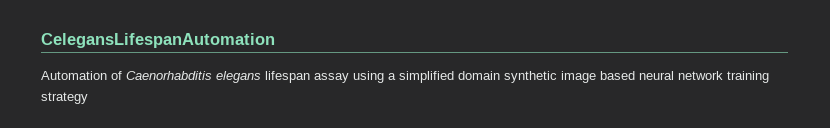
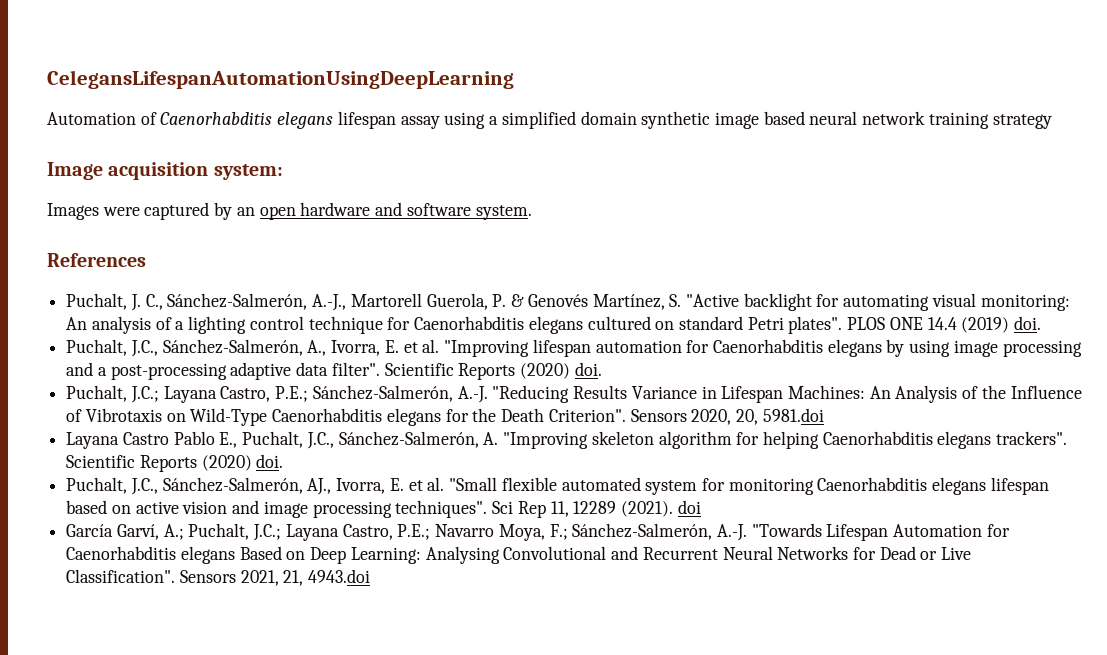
[41,33,275,48] CelegansLifespanAutomation -> [47,70,514,89] CelegansLifespanAutomationUsingDeepLearning
(88, 98) none -> [47,162,283,180] [47,202,532,220] [47,253,146,267] [66,293,1070,311] [66,316,1042,334] [66,339,1082,357] [66,362,602,380] [66,385,1082,403] [66,408,824,426] [66,431,1068,449] [66,454,284,472] [66,477,1049,495] [66,500,701,518] [66,523,1010,541] [66,546,972,564] [66,569,371,586] // Image acquisition system: // Images were captured by an open hardware and software system. // References // Puchalt, J. C., Sánchez-Salmerón, A.-J., Martorell Guerola, P. & Genovés Martínez, S. "Active backlight for automating visual monitoring: An analysis of a lighting control technique for Caenorhabditis elegans cultured on standard Petri plates". PLOS ONE 14.4 (2019) doi. // Puchalt, J.C., Sánchez-Salmerón, A., Ivorra, E. et al. "Improving lifespan automation for Caenorhabditis elegans by using image processing and a post-processing adaptive data filter". Scientific Reports (2020) doi. // Puchalt, J.C.; Layana Castro, P.E.; Sánchez-Salmerón, A.-J. "Reducing Results Variance in Lifespan Machines: An Analysis of the Influence of Vibrotaxis on Wild-Type Caenorhabditis elegans for the Death Criterion". Sensors 2020, 20, 5981.doi // Layana Castro Pablo E., Puchalt, J.C., Sánchez-Salmerón, A. "Improving skeleton algorithm for helping Caenorhabditis elegans trackers". Scientific Reports (2020) doi. // Puchalt, J.C., Sánchez-Salmerón, AJ., Ivorra, E. et al. "Small flexible automated system for monitoring Caenorhabditis elegans lifespan based on active vision and image processing techniques". Sci Rep 11, 12289 (2021). doi // García Garví, A.; Puchalt, J.C.; Layana Castro, P.E.; Navarro Moya, F.; Sánchez-Salmerón, A.-J. "Towards Lifespan Automation for Caenorhabditis elegans Based on Deep Learning: Analysing Convolutional and Recurrent Neural Networks for Dead or Live Classification". Sensors 2021, 21, 4943.doi

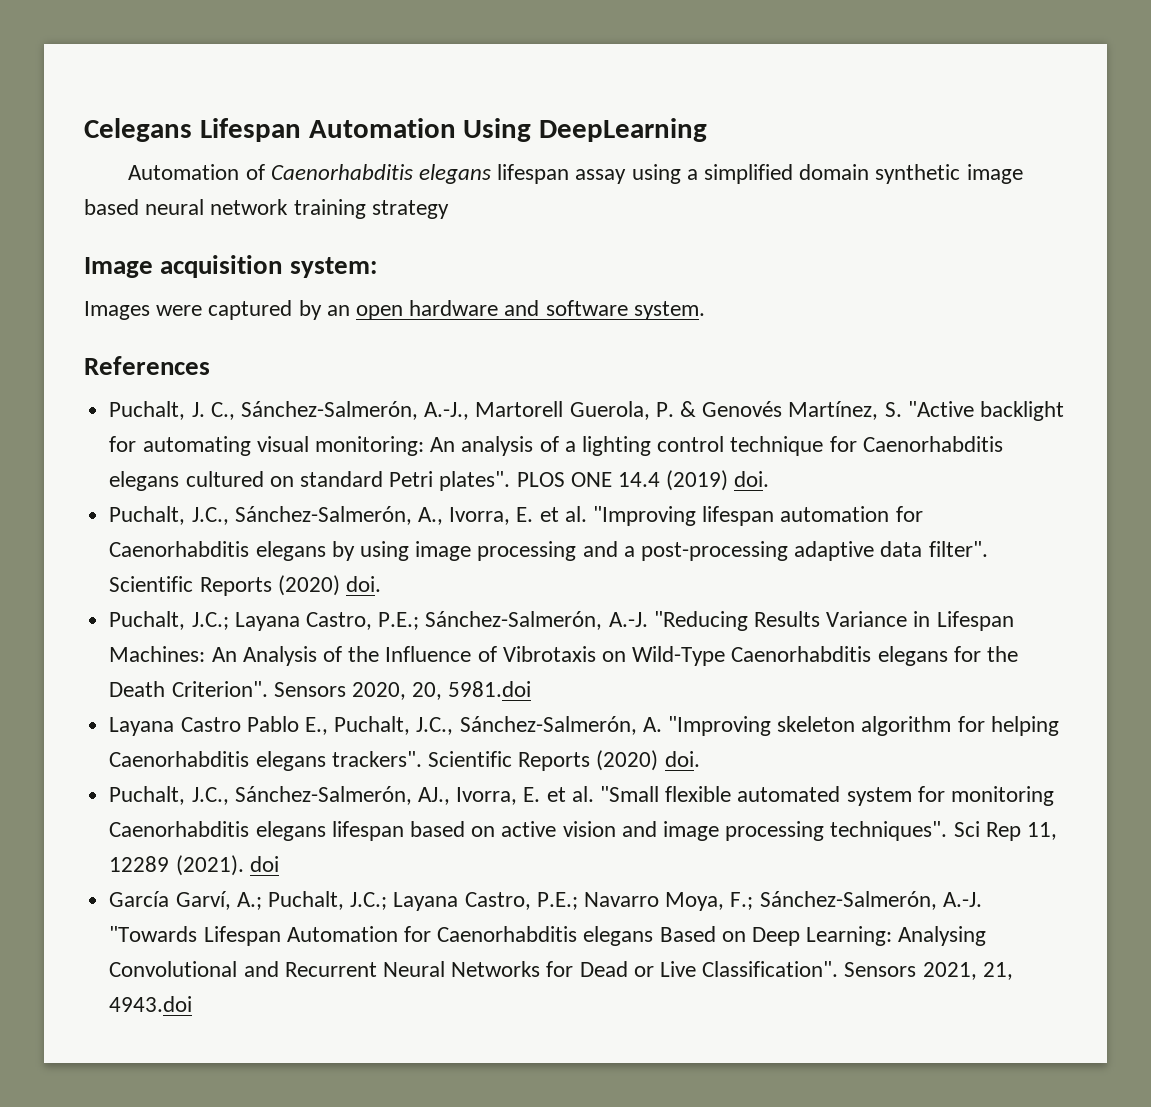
[47,70,514,89] CelegansLifespanAutomationUsingDeepLearning -> [84,118,708,142] Celegans Lifespan Automation Using DeepLearning

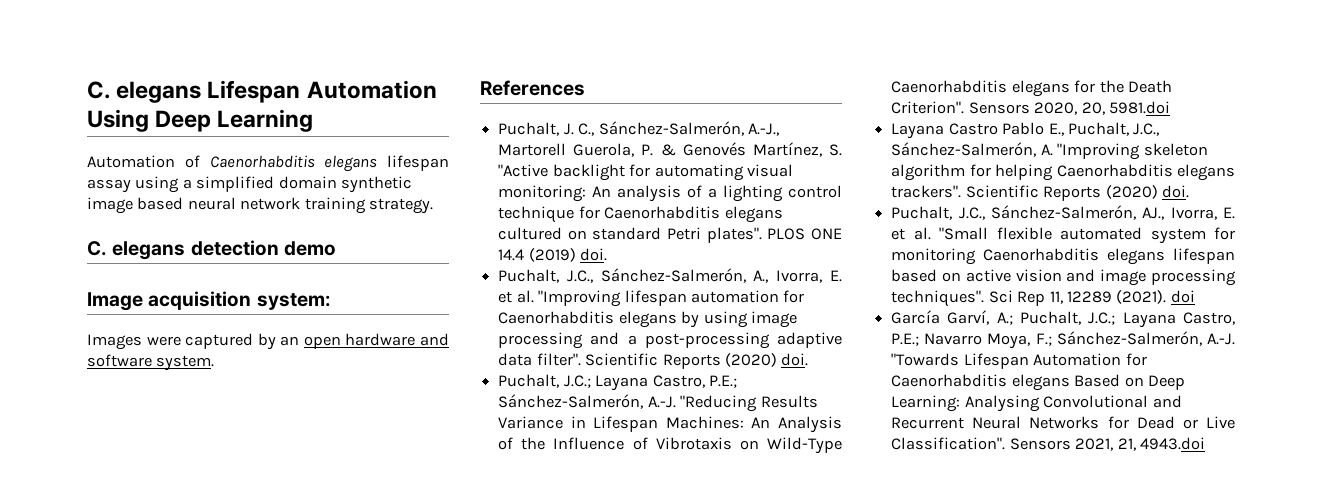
[84,118,192,142] Celegans -> [87,81,202,103] C. elegans
[539,118,708,142] DeepLearning -> [155,109,314,132] Deep Learning
[371,200,449,219] strategy -> [369,198,434,214] [87,240,336,260] strategy. // C. elegans detection demo

